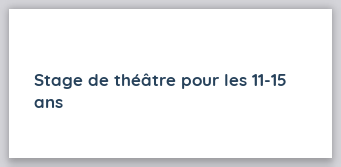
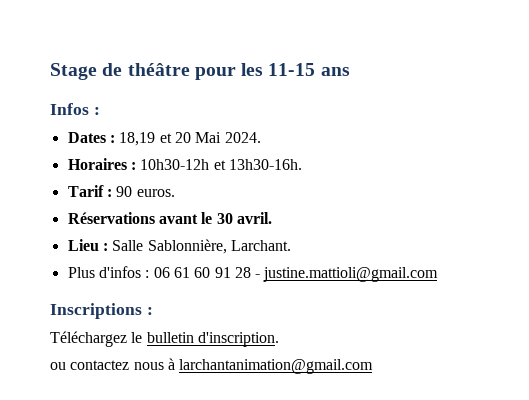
(63, 103) none -> [50,103,100,115] [67,132,261,146] [67,158,302,170] [67,185,175,197] [67,212,272,224] [67,239,291,254] [67,266,439,282] [50,303,153,319] [50,331,279,347] [50,358,374,374] // Infos : // Dates : 18,19 et 20 Mai 2024. // Horaires : 10h30-12h et 13h30-16h. // Tarif : 90 euros. // Réservations avant le 30 avril. // Lieu : Salle Sablonnière, Larchant. // Plus d'infos : 06 61 60 91 28 - justine.mattioli@gmail.com // Inscriptions : // Téléchargez le bulletin d'inscription. // ou contactez nous à larchantanimation@gmail.com

